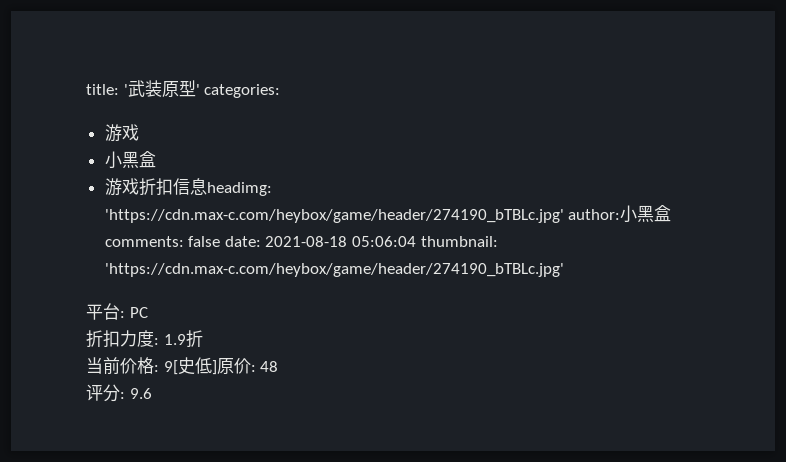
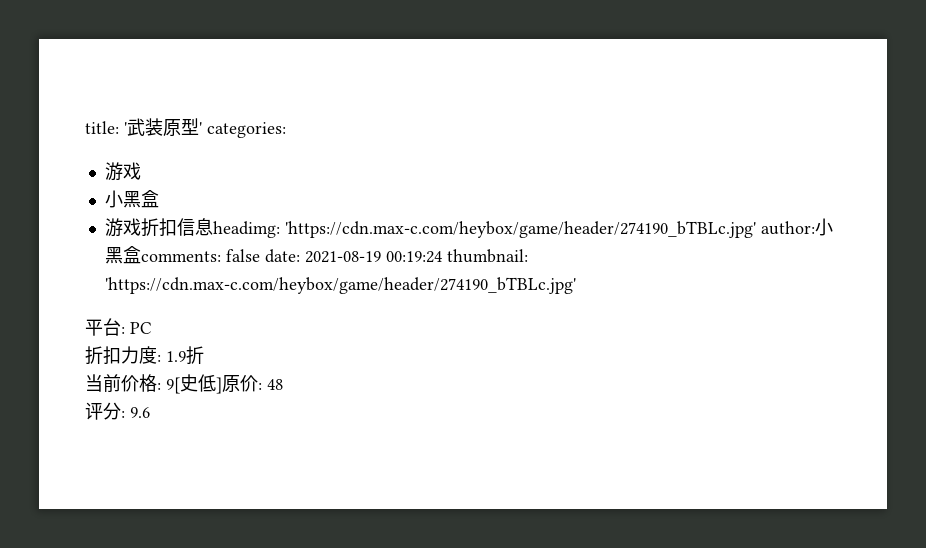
[265,236,417,247] 2021-08-18 05:06:04 -> [304,251,442,263] 2021-08-19 00:19:24

